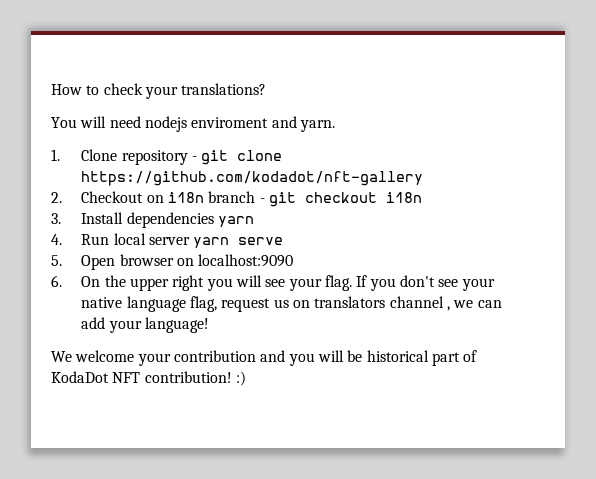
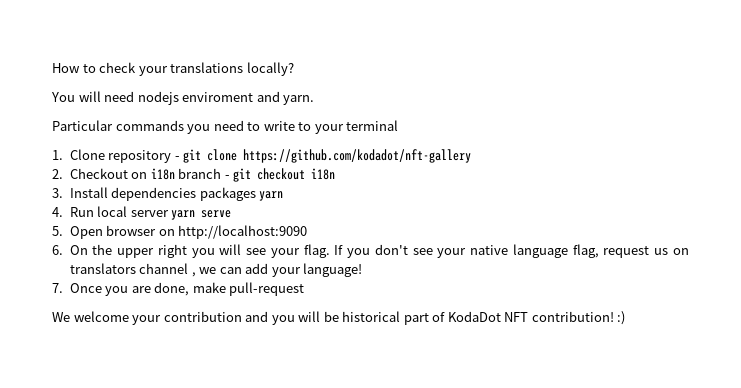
[181,83,267,95] translations? -> [170,62,294,76] translations locally?
(335, 126) none -> [52,120,399,134] // Particular commands you need to write to your terminal
(214, 220) none -> [199,187,256,201] packages
[198,254,294,267] localhost:9090 -> [178,225,308,239] http://localhost:9090
(210, 325) none -> [52,282,305,296] // 7. Once you are done, make pull-request

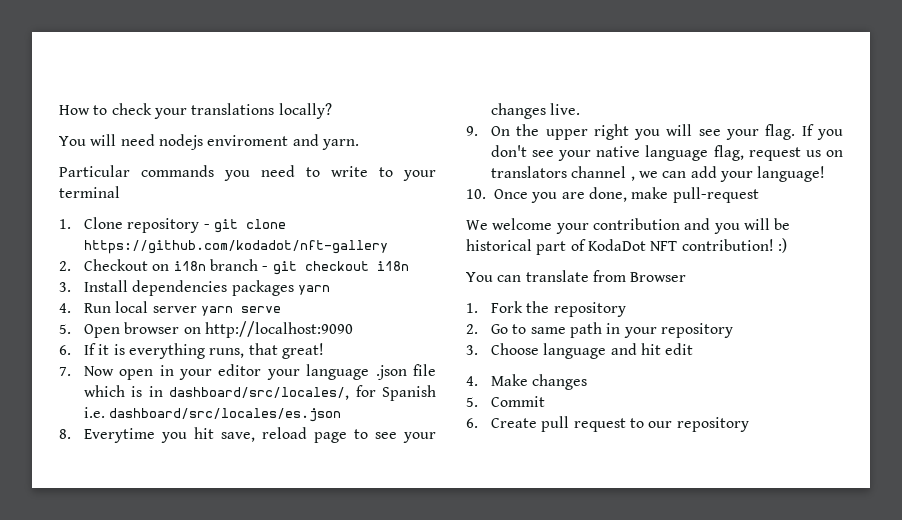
(63, 250) none -> [83,343,324,359] [59,364,436,380] [83,385,436,401] [83,407,342,422] [59,427,437,443] [490,103,581,119] [466,126,478,136] If it is everything runs, that great! // 7. Now open in your editor your language .json file which is in dashboard/src/locales/, for Spanish i.e. dashboard/src/locales/es.json // 8. Everytime you hit save, reload page to see your changes live. // 9.
[52,283,63,293] 7. -> [466,189,486,199] 10.
(626, 318) none -> [466,270,687,282] [466,301,626,317] [466,322,733,338] [466,343,694,359] [466,374,588,390] [466,396,545,407] [466,416,749,432] // You can translate from Browser // 1. Fork the repository // 2. Go to same path in your repository // 3. Choose language and hit edit // 4. Make changes // 5. Commit // 6. Create pull request to our repository

